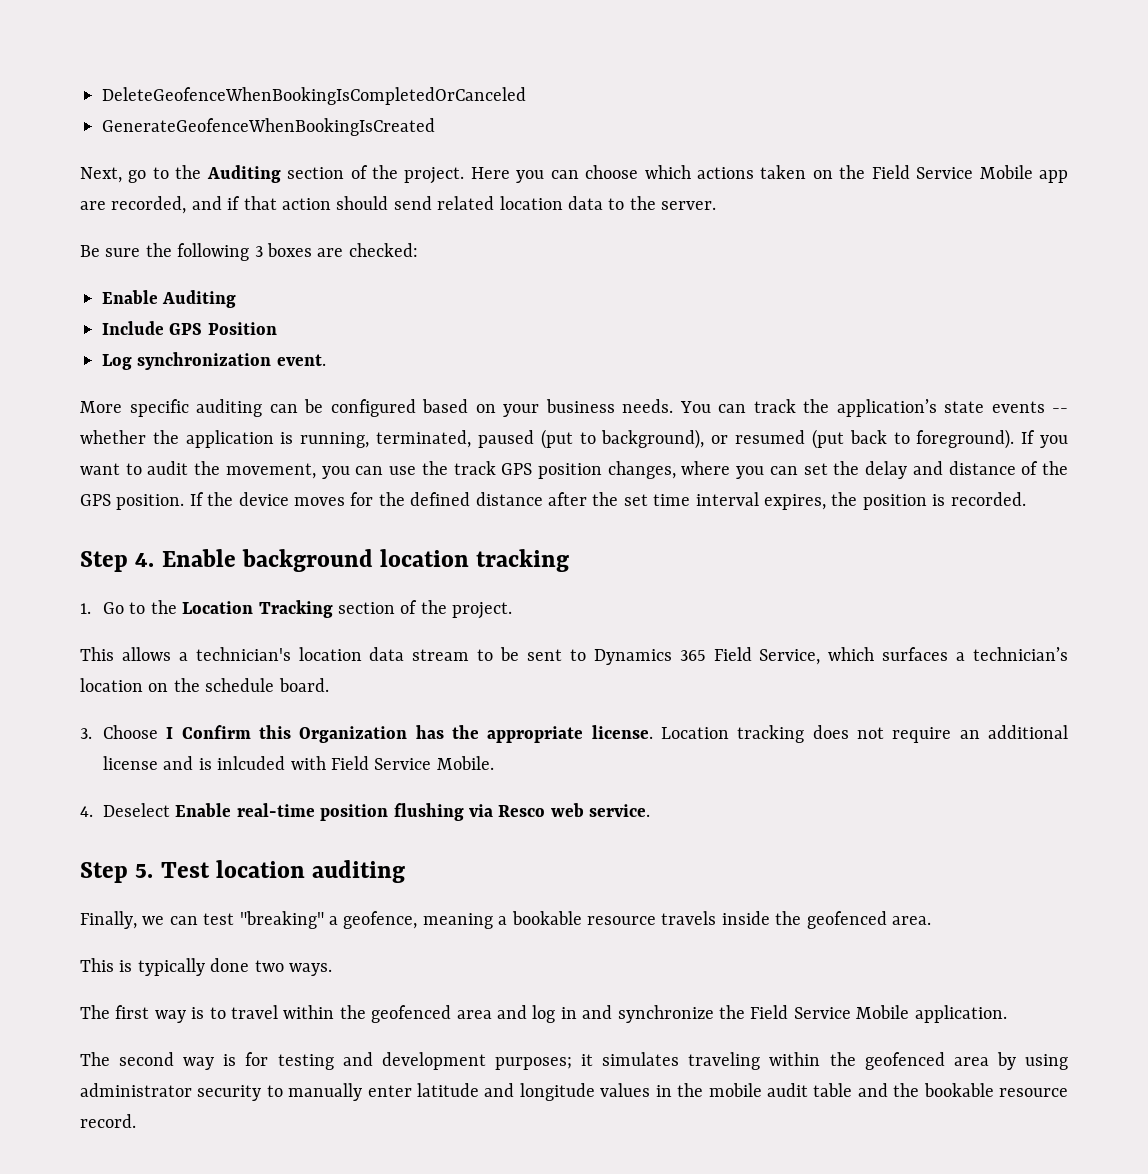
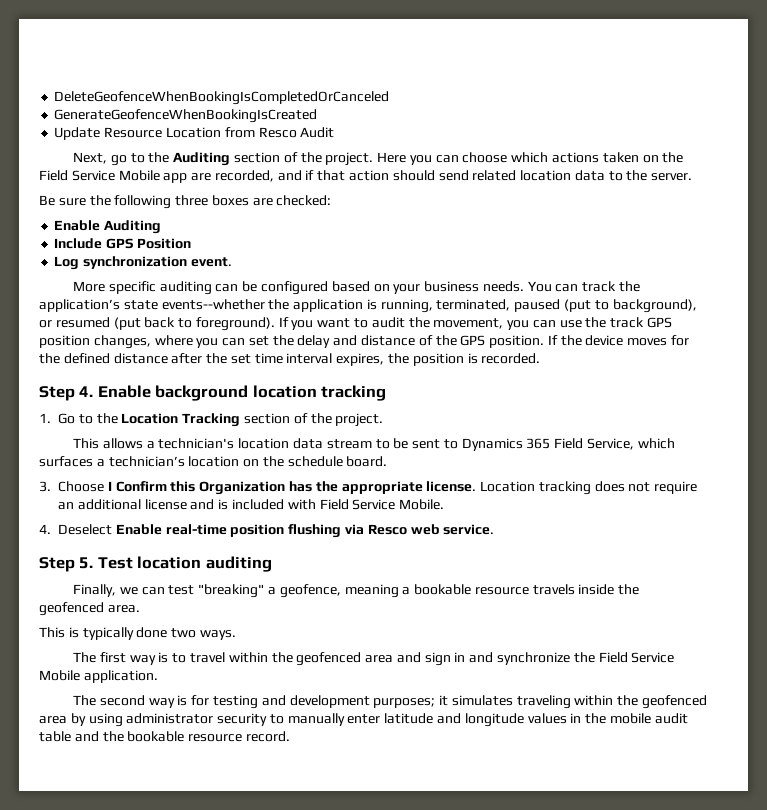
(435, 127) none -> [54,127,335,140] // Update Resource Location from Resco Audit
[254,246,263,257] 3 -> [175,195,209,206] three
[991,401,1068,413] [80,430,146,444] events -- whether -> [161,299,265,310] events--whether
[217,756,286,770] inlcuded -> [231,499,284,510] included
[532,1005,556,1023] log -> [424,652,451,666] sign

